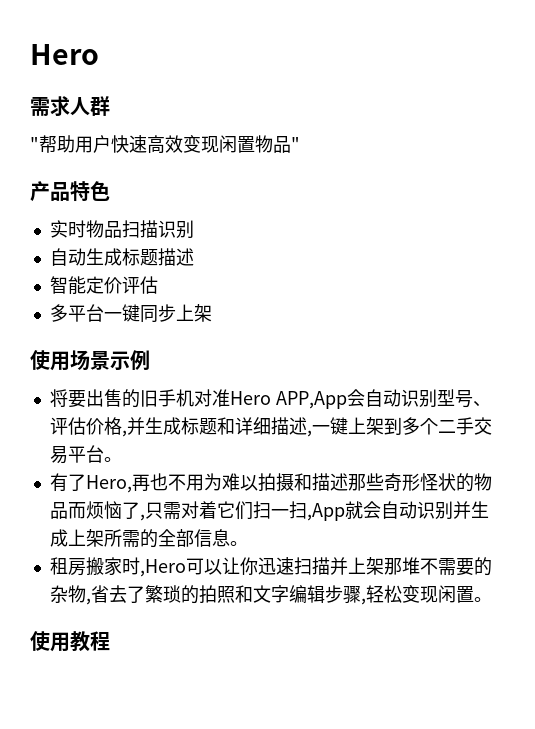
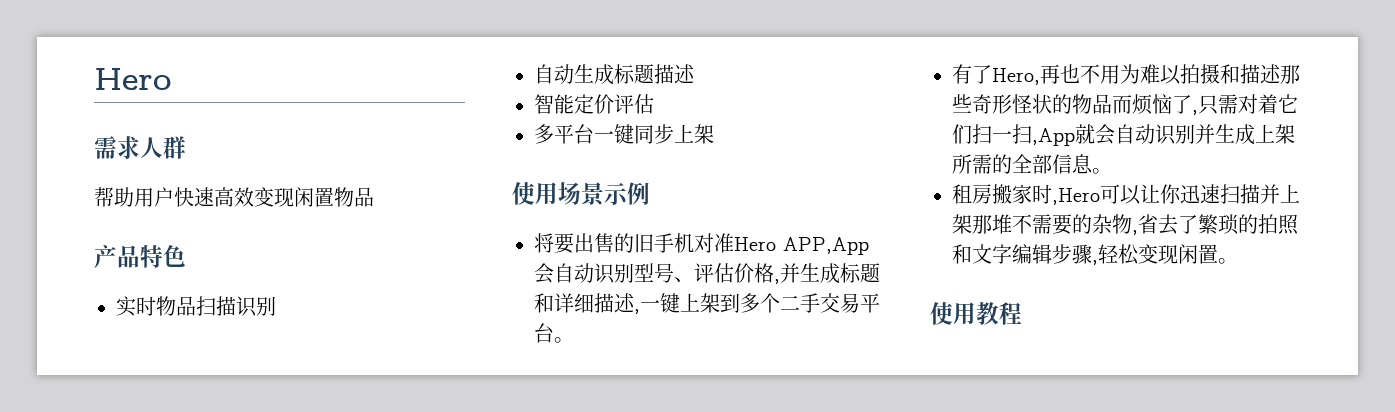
[30,137,39,151] " -> (186, 147) none
[291,137,300,151] " -> (374, 197) none

